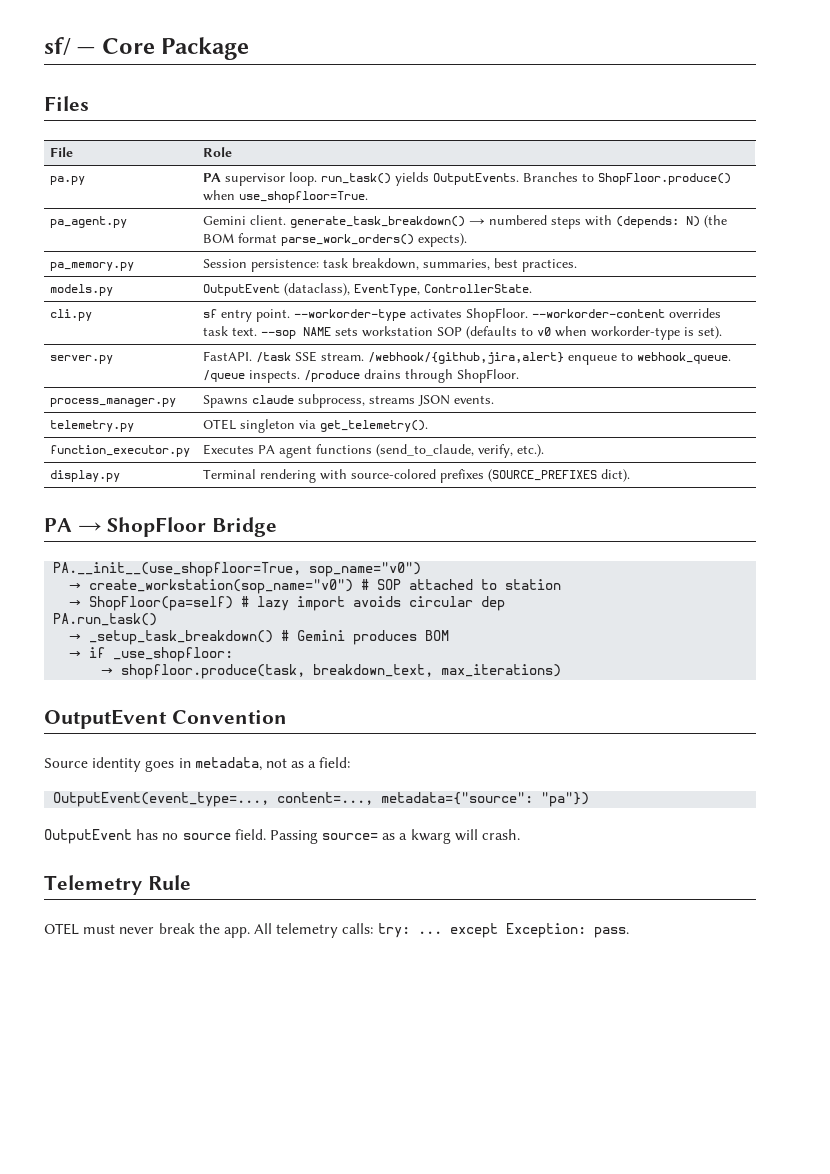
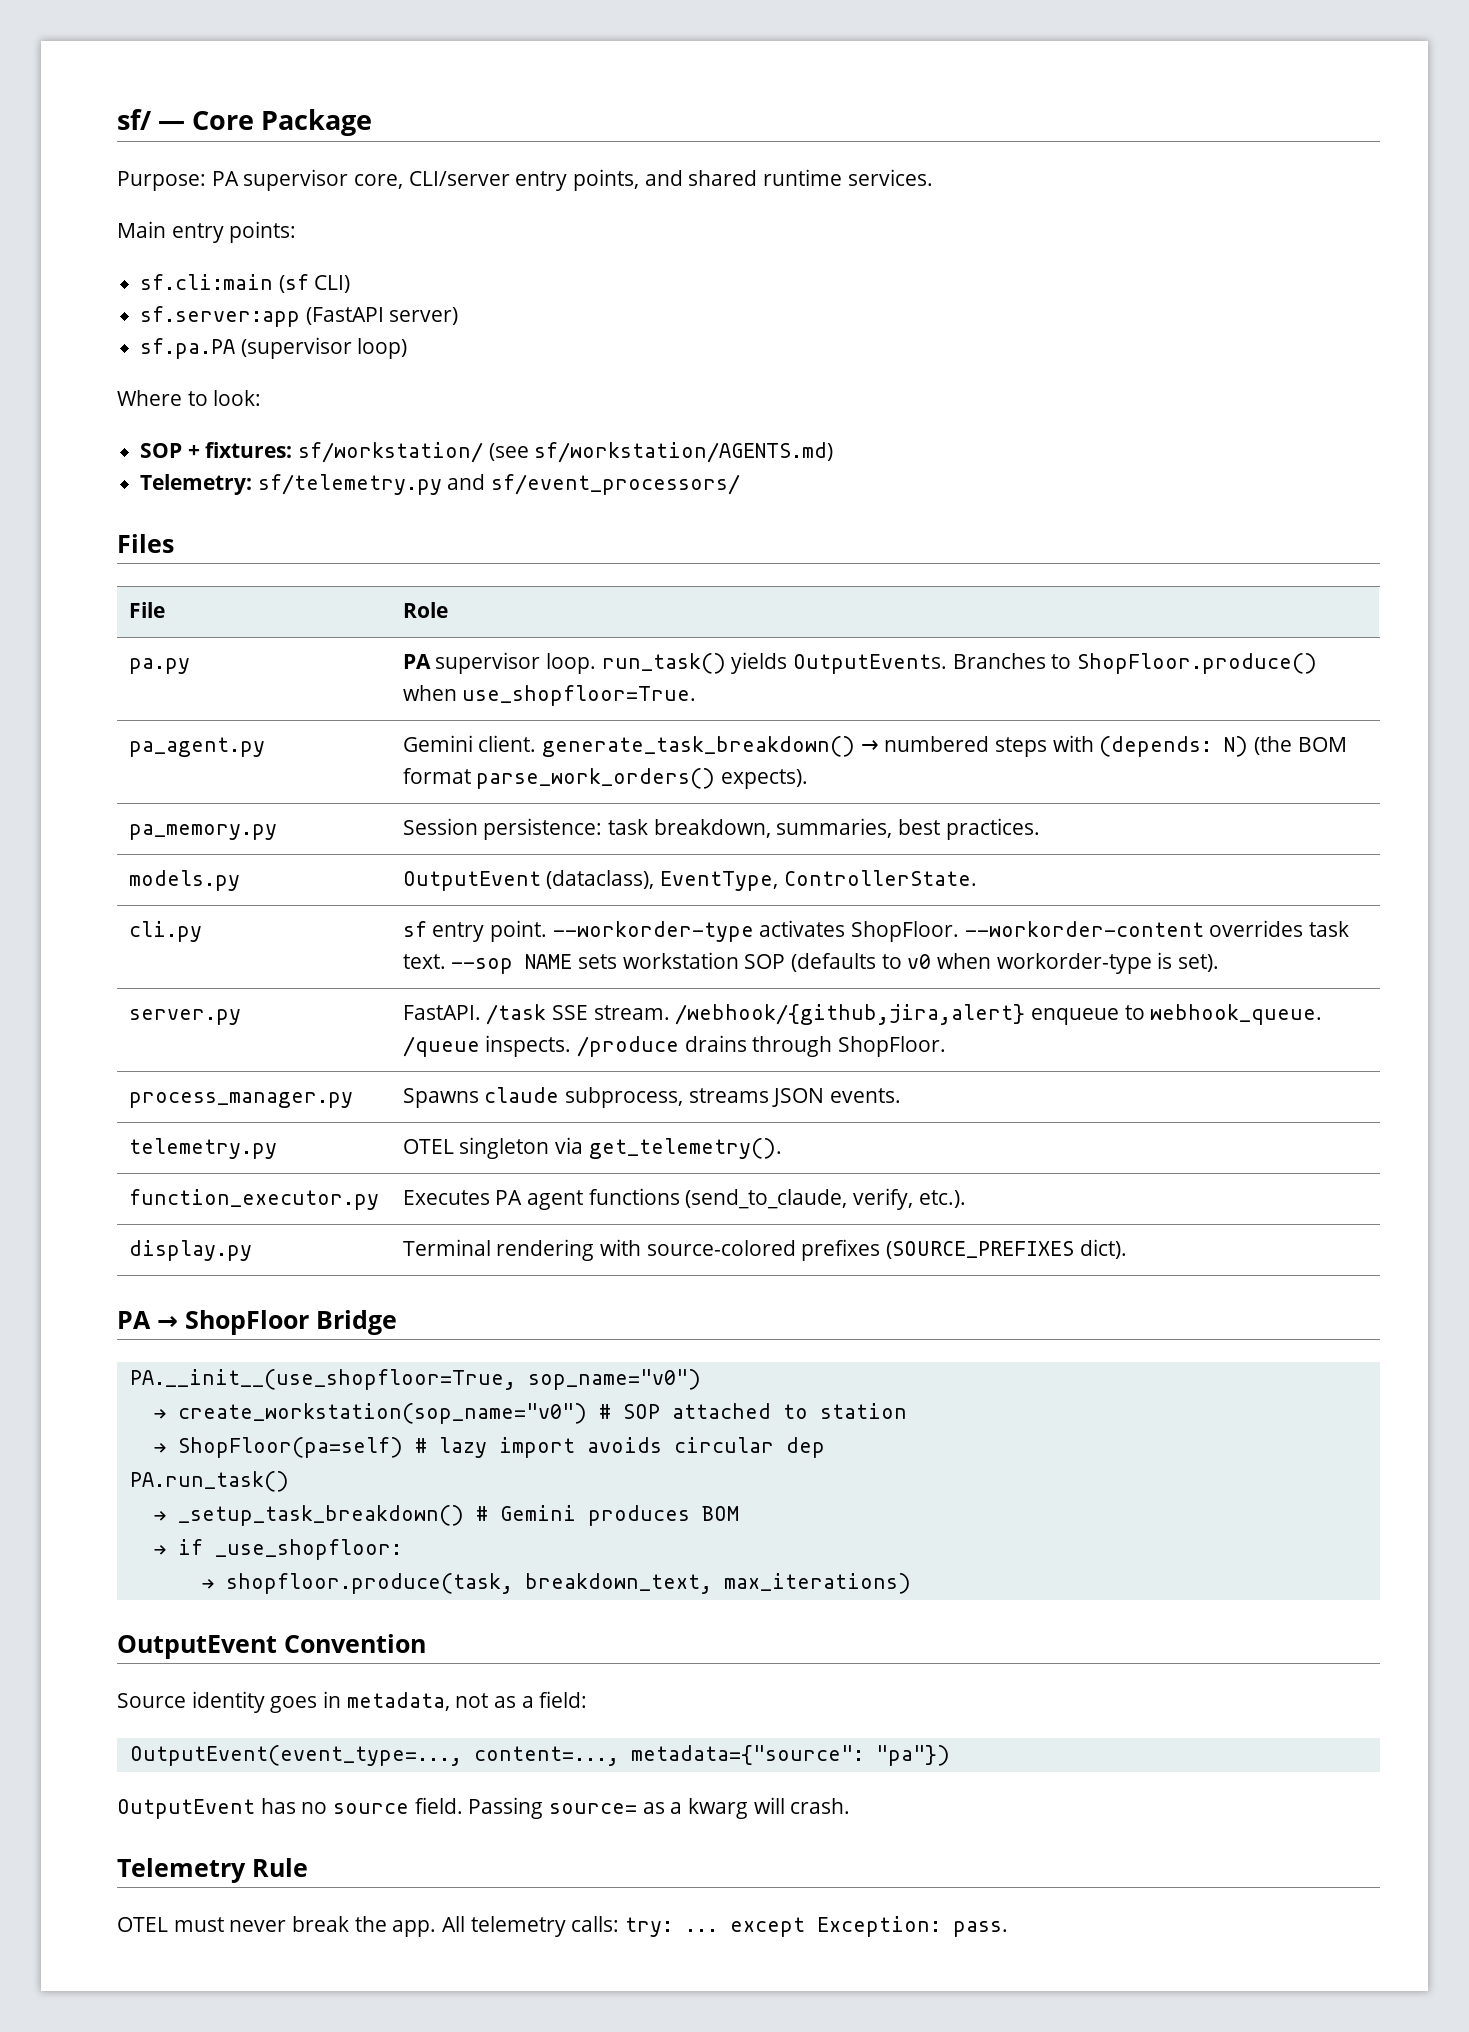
(250, 48) none -> [117,169,933,191] [117,221,297,243] [140,274,351,293] [140,306,459,327] [140,337,408,359] [117,390,262,406] [140,442,834,463] [140,474,741,495] // Purpose: PA supervisor core, CLI/server entry points, and shared runtime services. // Main entry points: // sf.cli:main (sf CLI) // sf.server:app (FastAPI server) // sf.pa.PA (supervisor loop) // Where to look: // SOP + fixtures: sf/workstation/ (see sf/workstation/AGENTS.md) // Telemetry: sf/telemetry.py and sf/event_processors/

